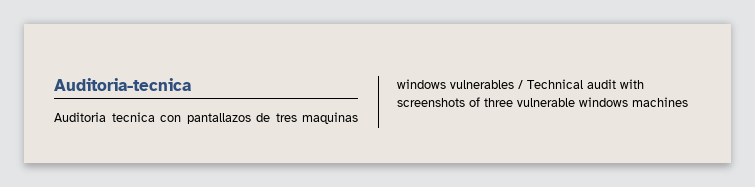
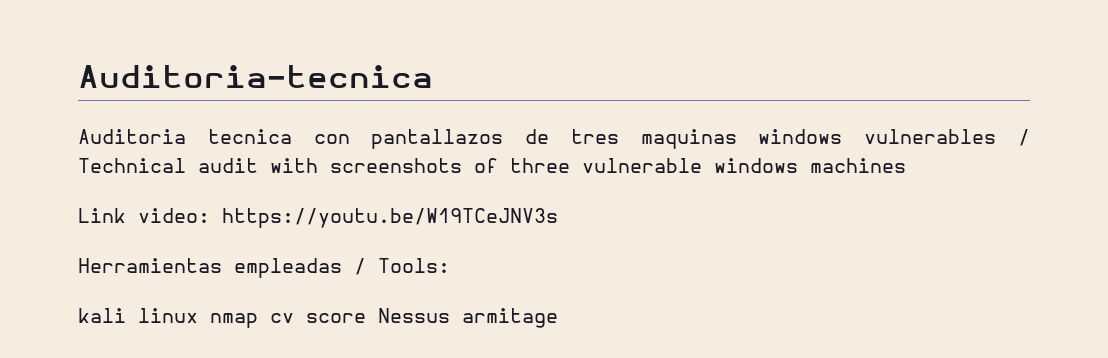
(688, 102) none -> [78,208,558,228] [78,258,450,278] [78,308,558,328] // Link video: https://youtu.be/W19TCeJNV3s // Herramientas empleadas / Tools: // kali linux nmap cv score Nessus armitage

